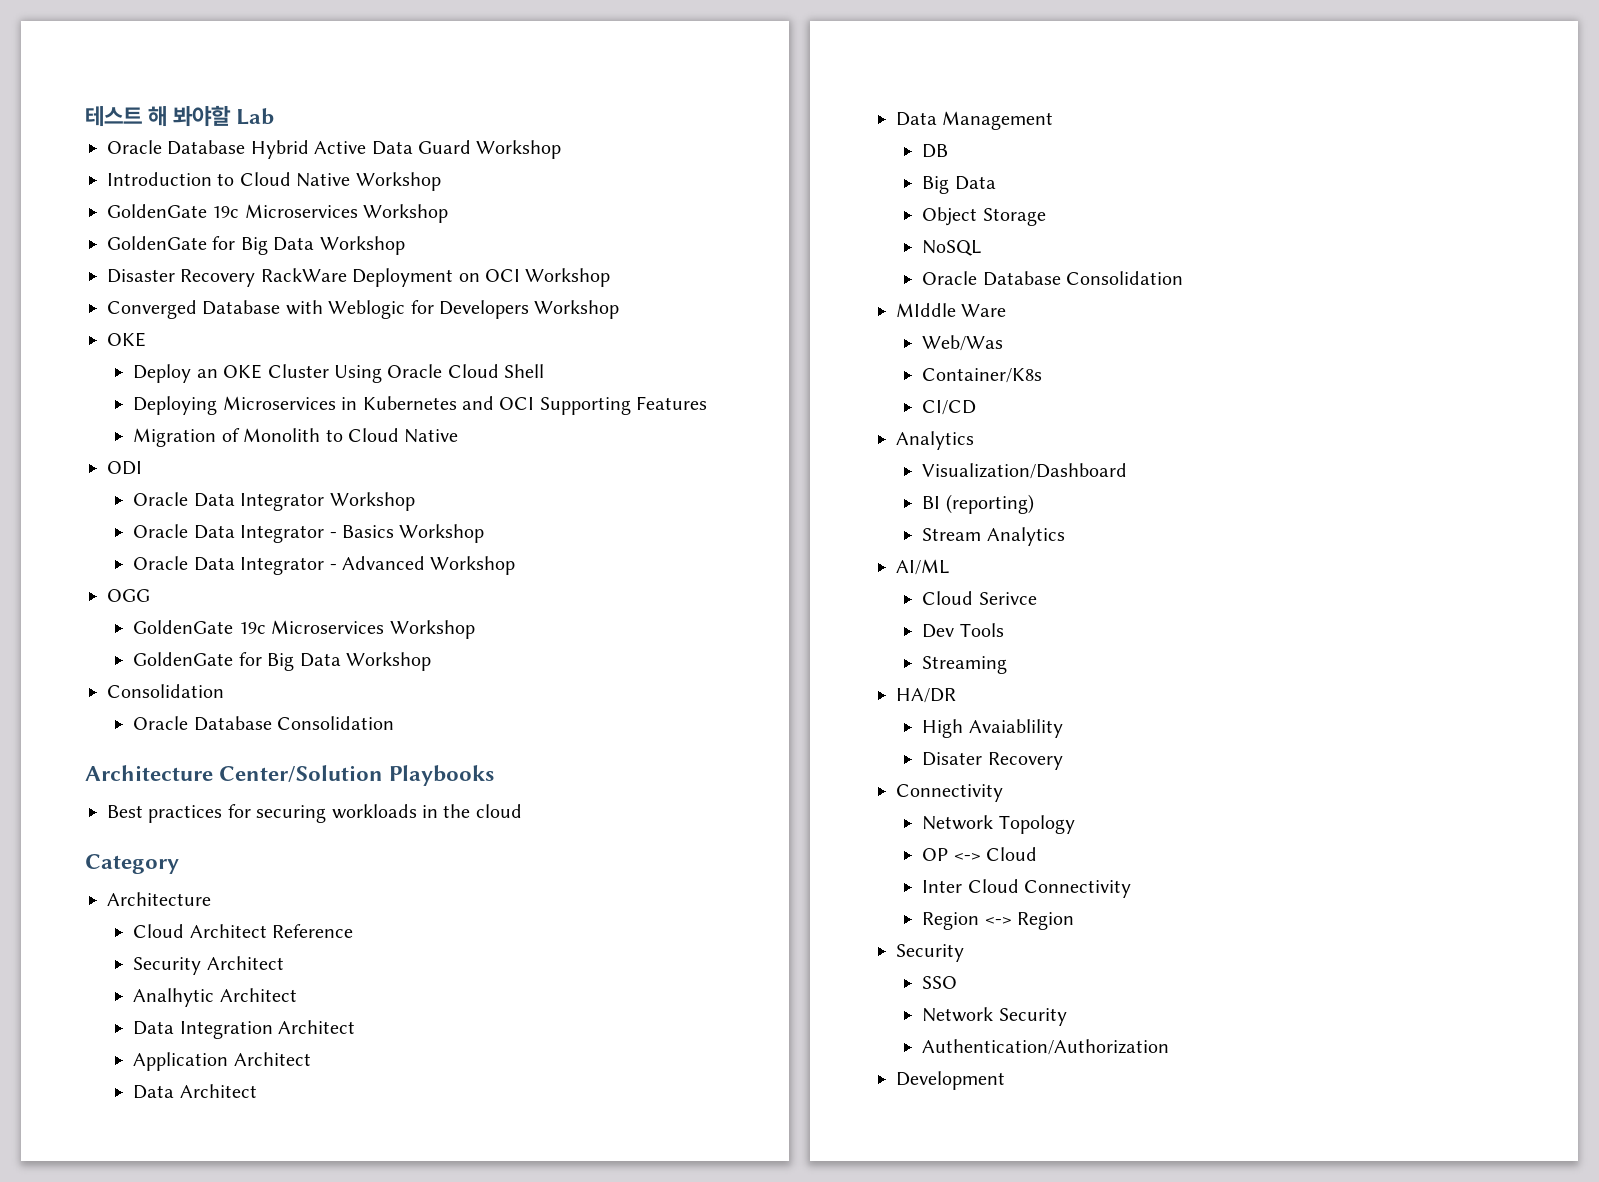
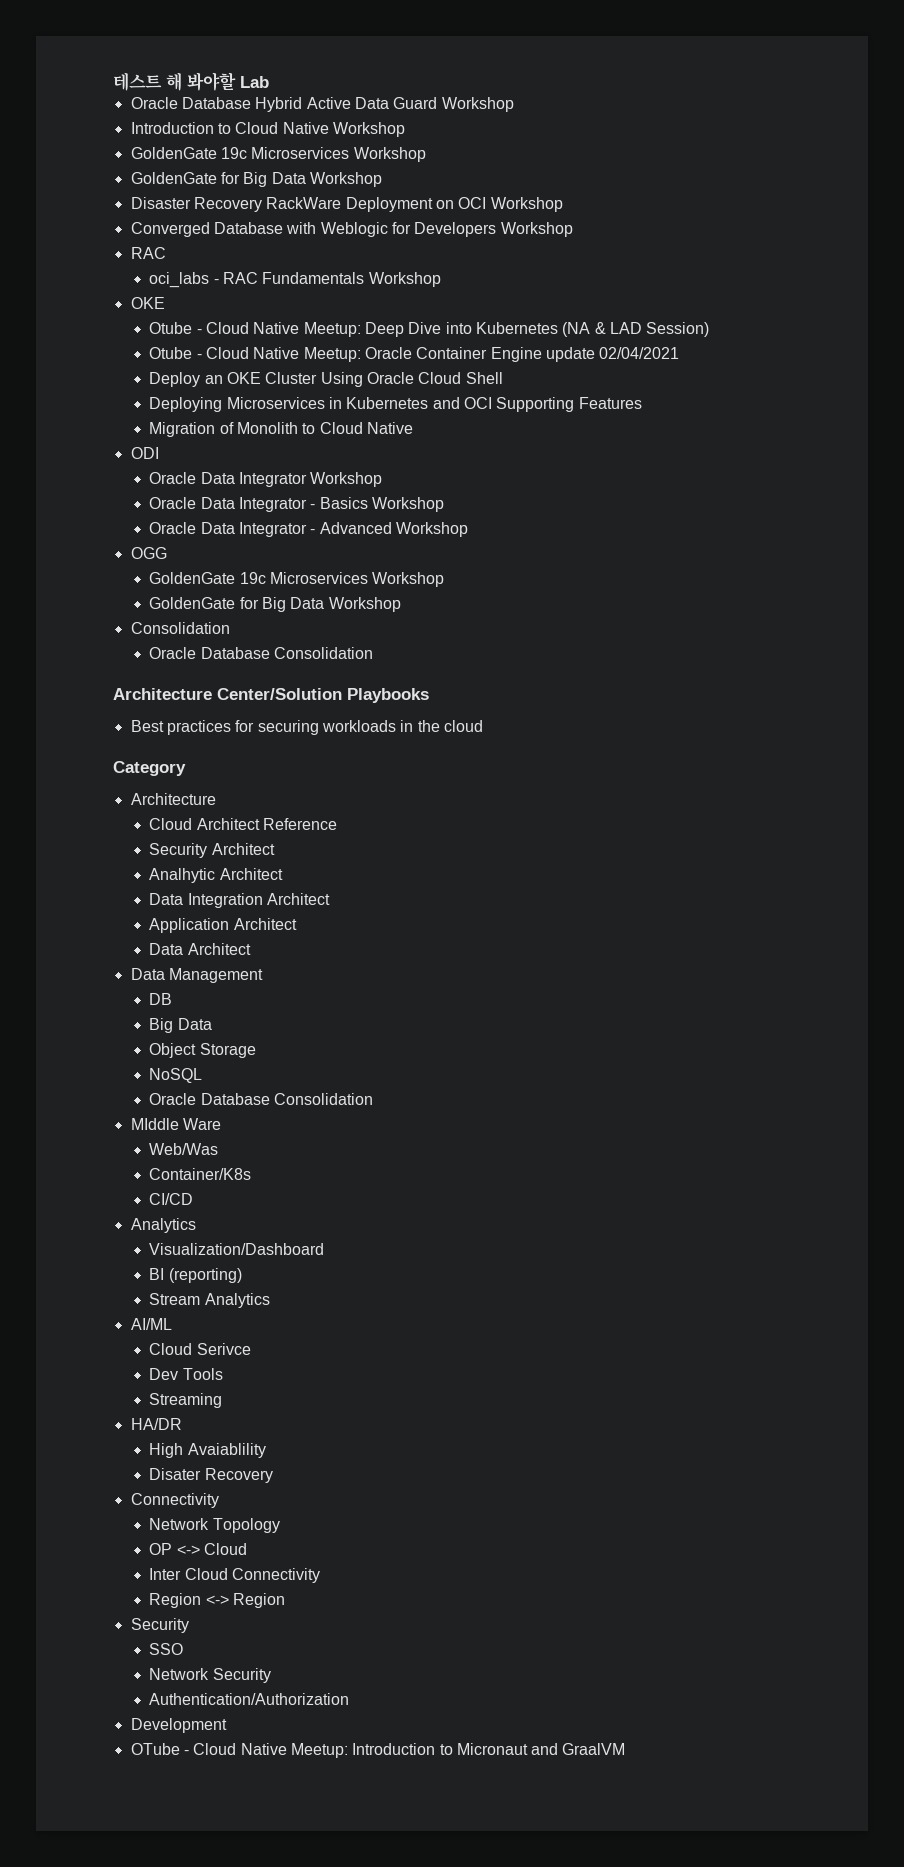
[107,332,146,347] OKE -> [130,247,166,259] [149,272,441,288] [130,297,165,309] [149,322,710,337] [149,347,680,362] RAC // oci_labs - RAC Fundamentals Workshop // OKE // Otube - Cloud Native Meetup: Deep Dive into Kubernetes (NA & LAD Session) // Otube - Cloud Native Meetup: Oracle Container Engine update 02/04/2021
(1005, 1080) none -> [130,1743,626,1758] // OTube - Cloud Native Meetup: Introduction to Micronaut and GraalVM

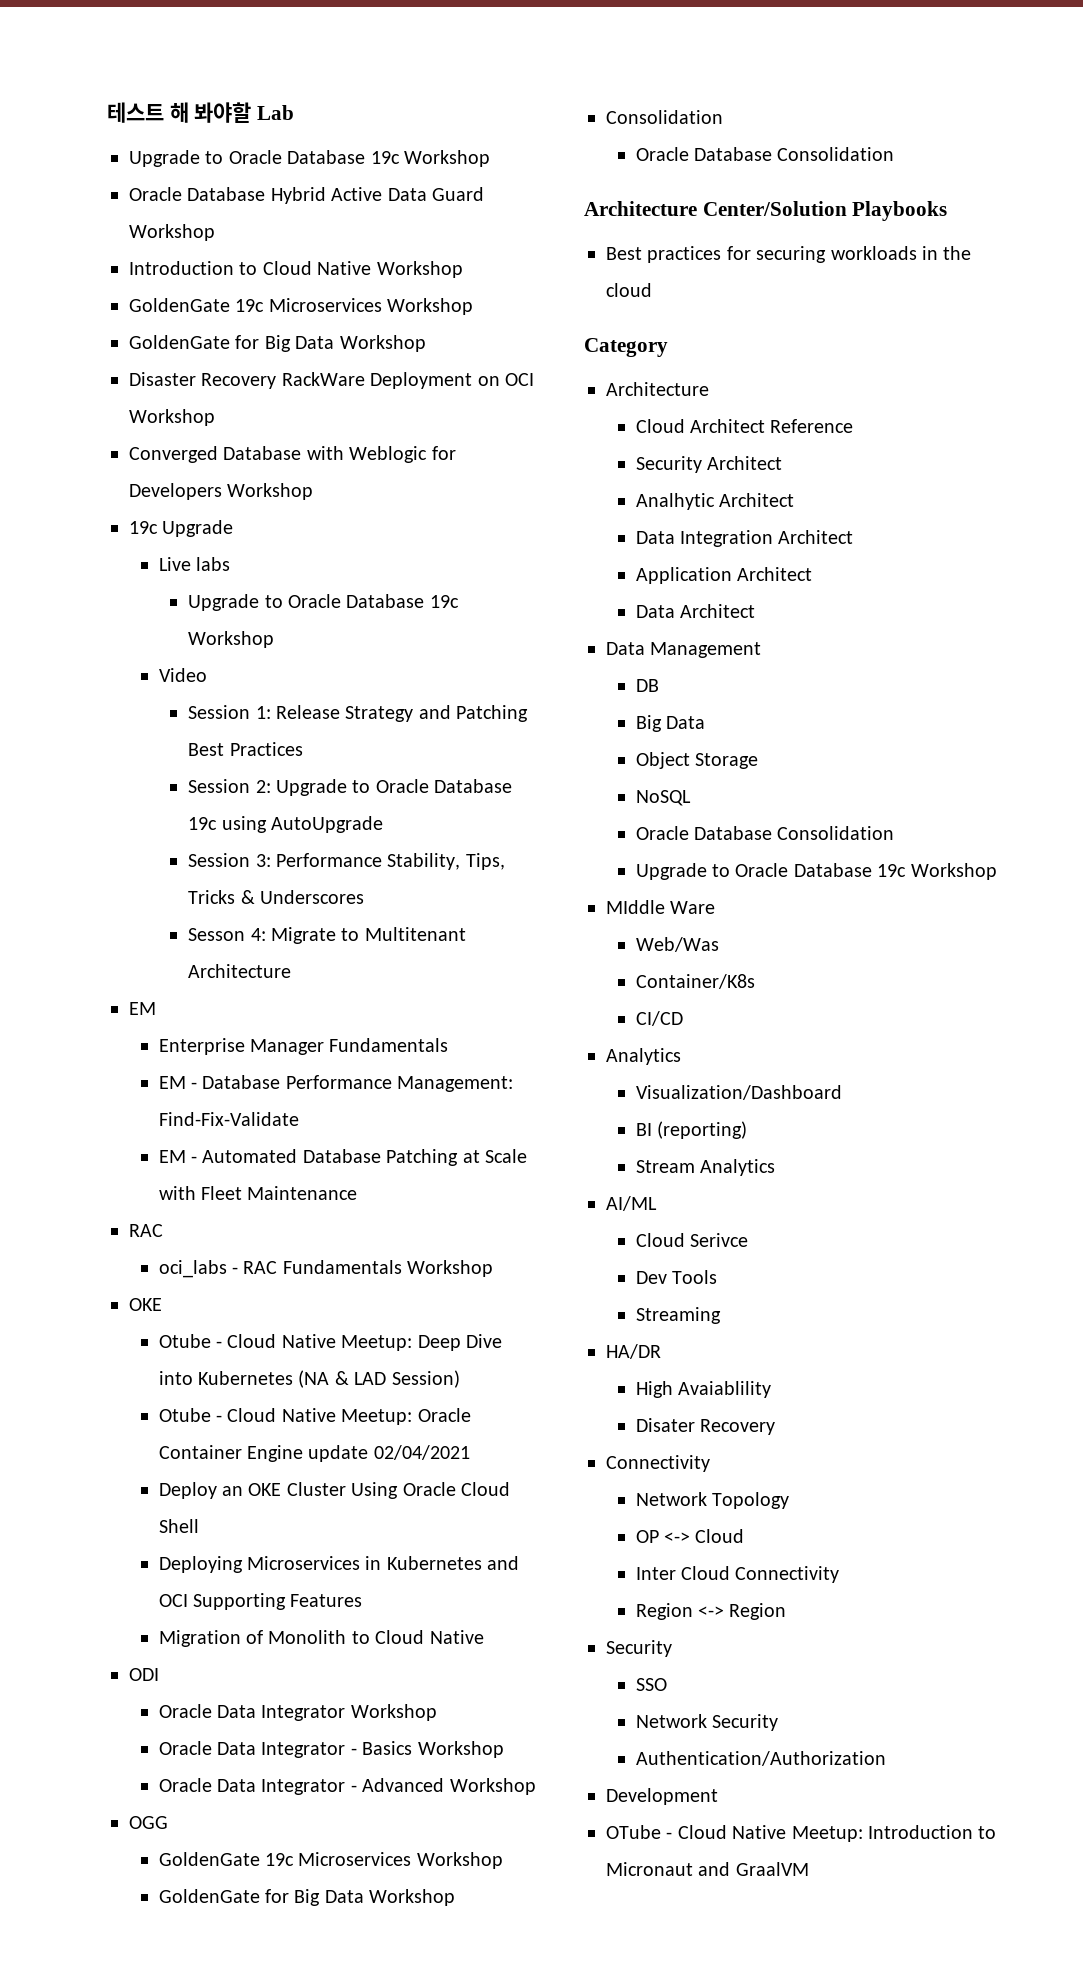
(269, 82) none -> [129,150,490,167] // Upgrade to Oracle Database 19c Workshop
(573, 229) none -> [129,520,234,537] [158,557,231,571] [188,594,459,611] [188,631,275,648] [158,668,207,682] [188,705,529,722] [188,742,303,756] [188,779,513,796] [188,816,384,833] [188,853,505,870] [188,890,365,904] [188,927,466,944] [188,964,292,978] [129,1002,156,1015] [158,1038,449,1055] [158,1075,514,1092] [158,1112,299,1126] [158,1149,528,1166] [158,1186,358,1200] // 19c Upgrade // Live labs // Upgrade to Oracle Database 19c Workshop // Video // Session 1: Release Strategy and Patching Best Practices // Session 2: Upgrade to Oracle Database 19c using AutoUpgrade // Session 3: Performance Stability, Tips, Tricks & Underscores // Sesson 4: Migrate to Multitenant Architecture // EM // Enterprise Manager Fundamentals // EM - Database Performance Management: Find-Fix-Validate // EM - Automated Database Patching at Scale with Fleet Maintenance
(374, 1099) none -> [635,863,997,880] // Upgrade to Oracle Database 19c Workshop

